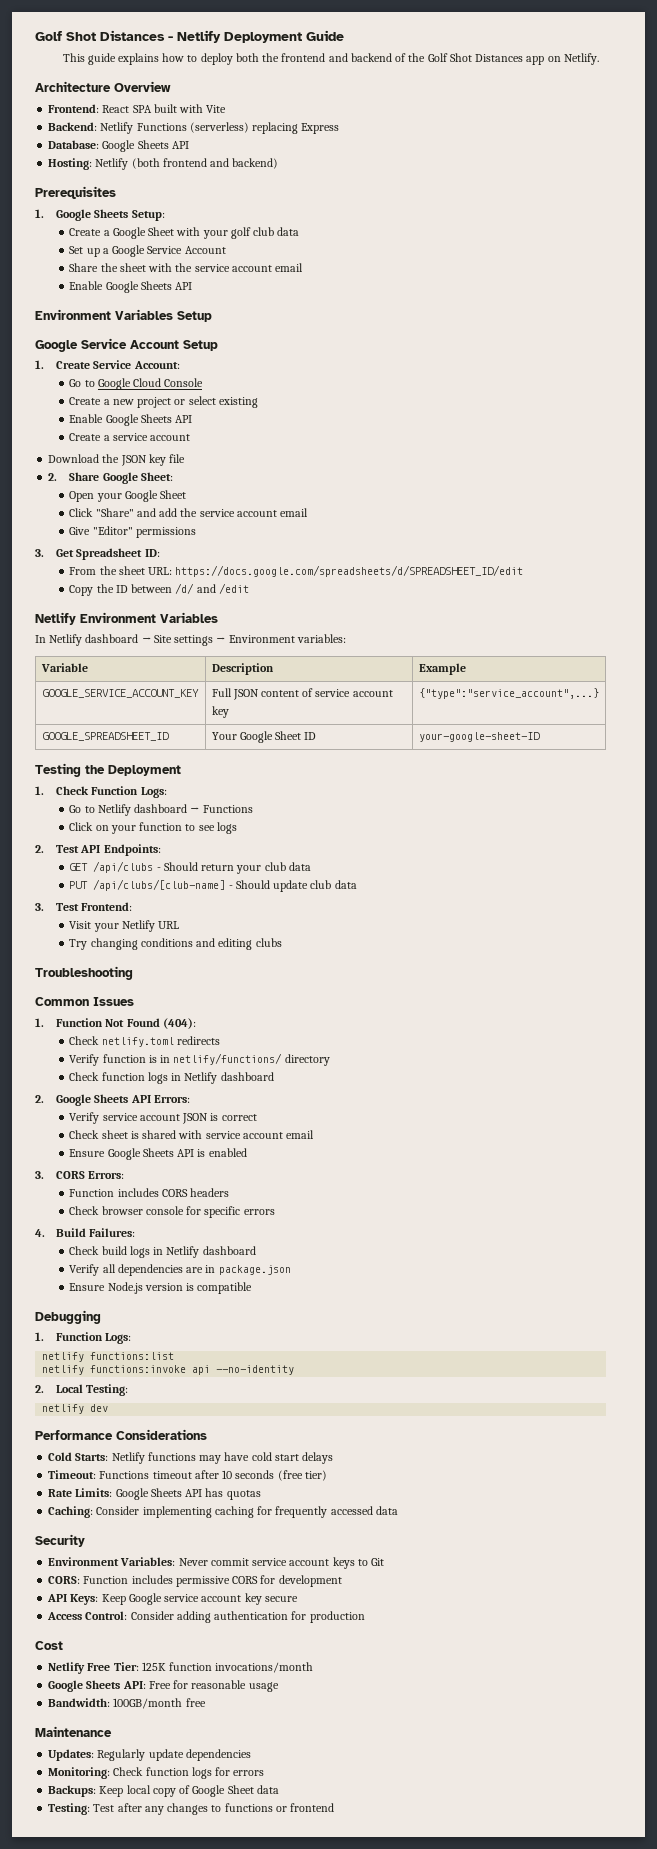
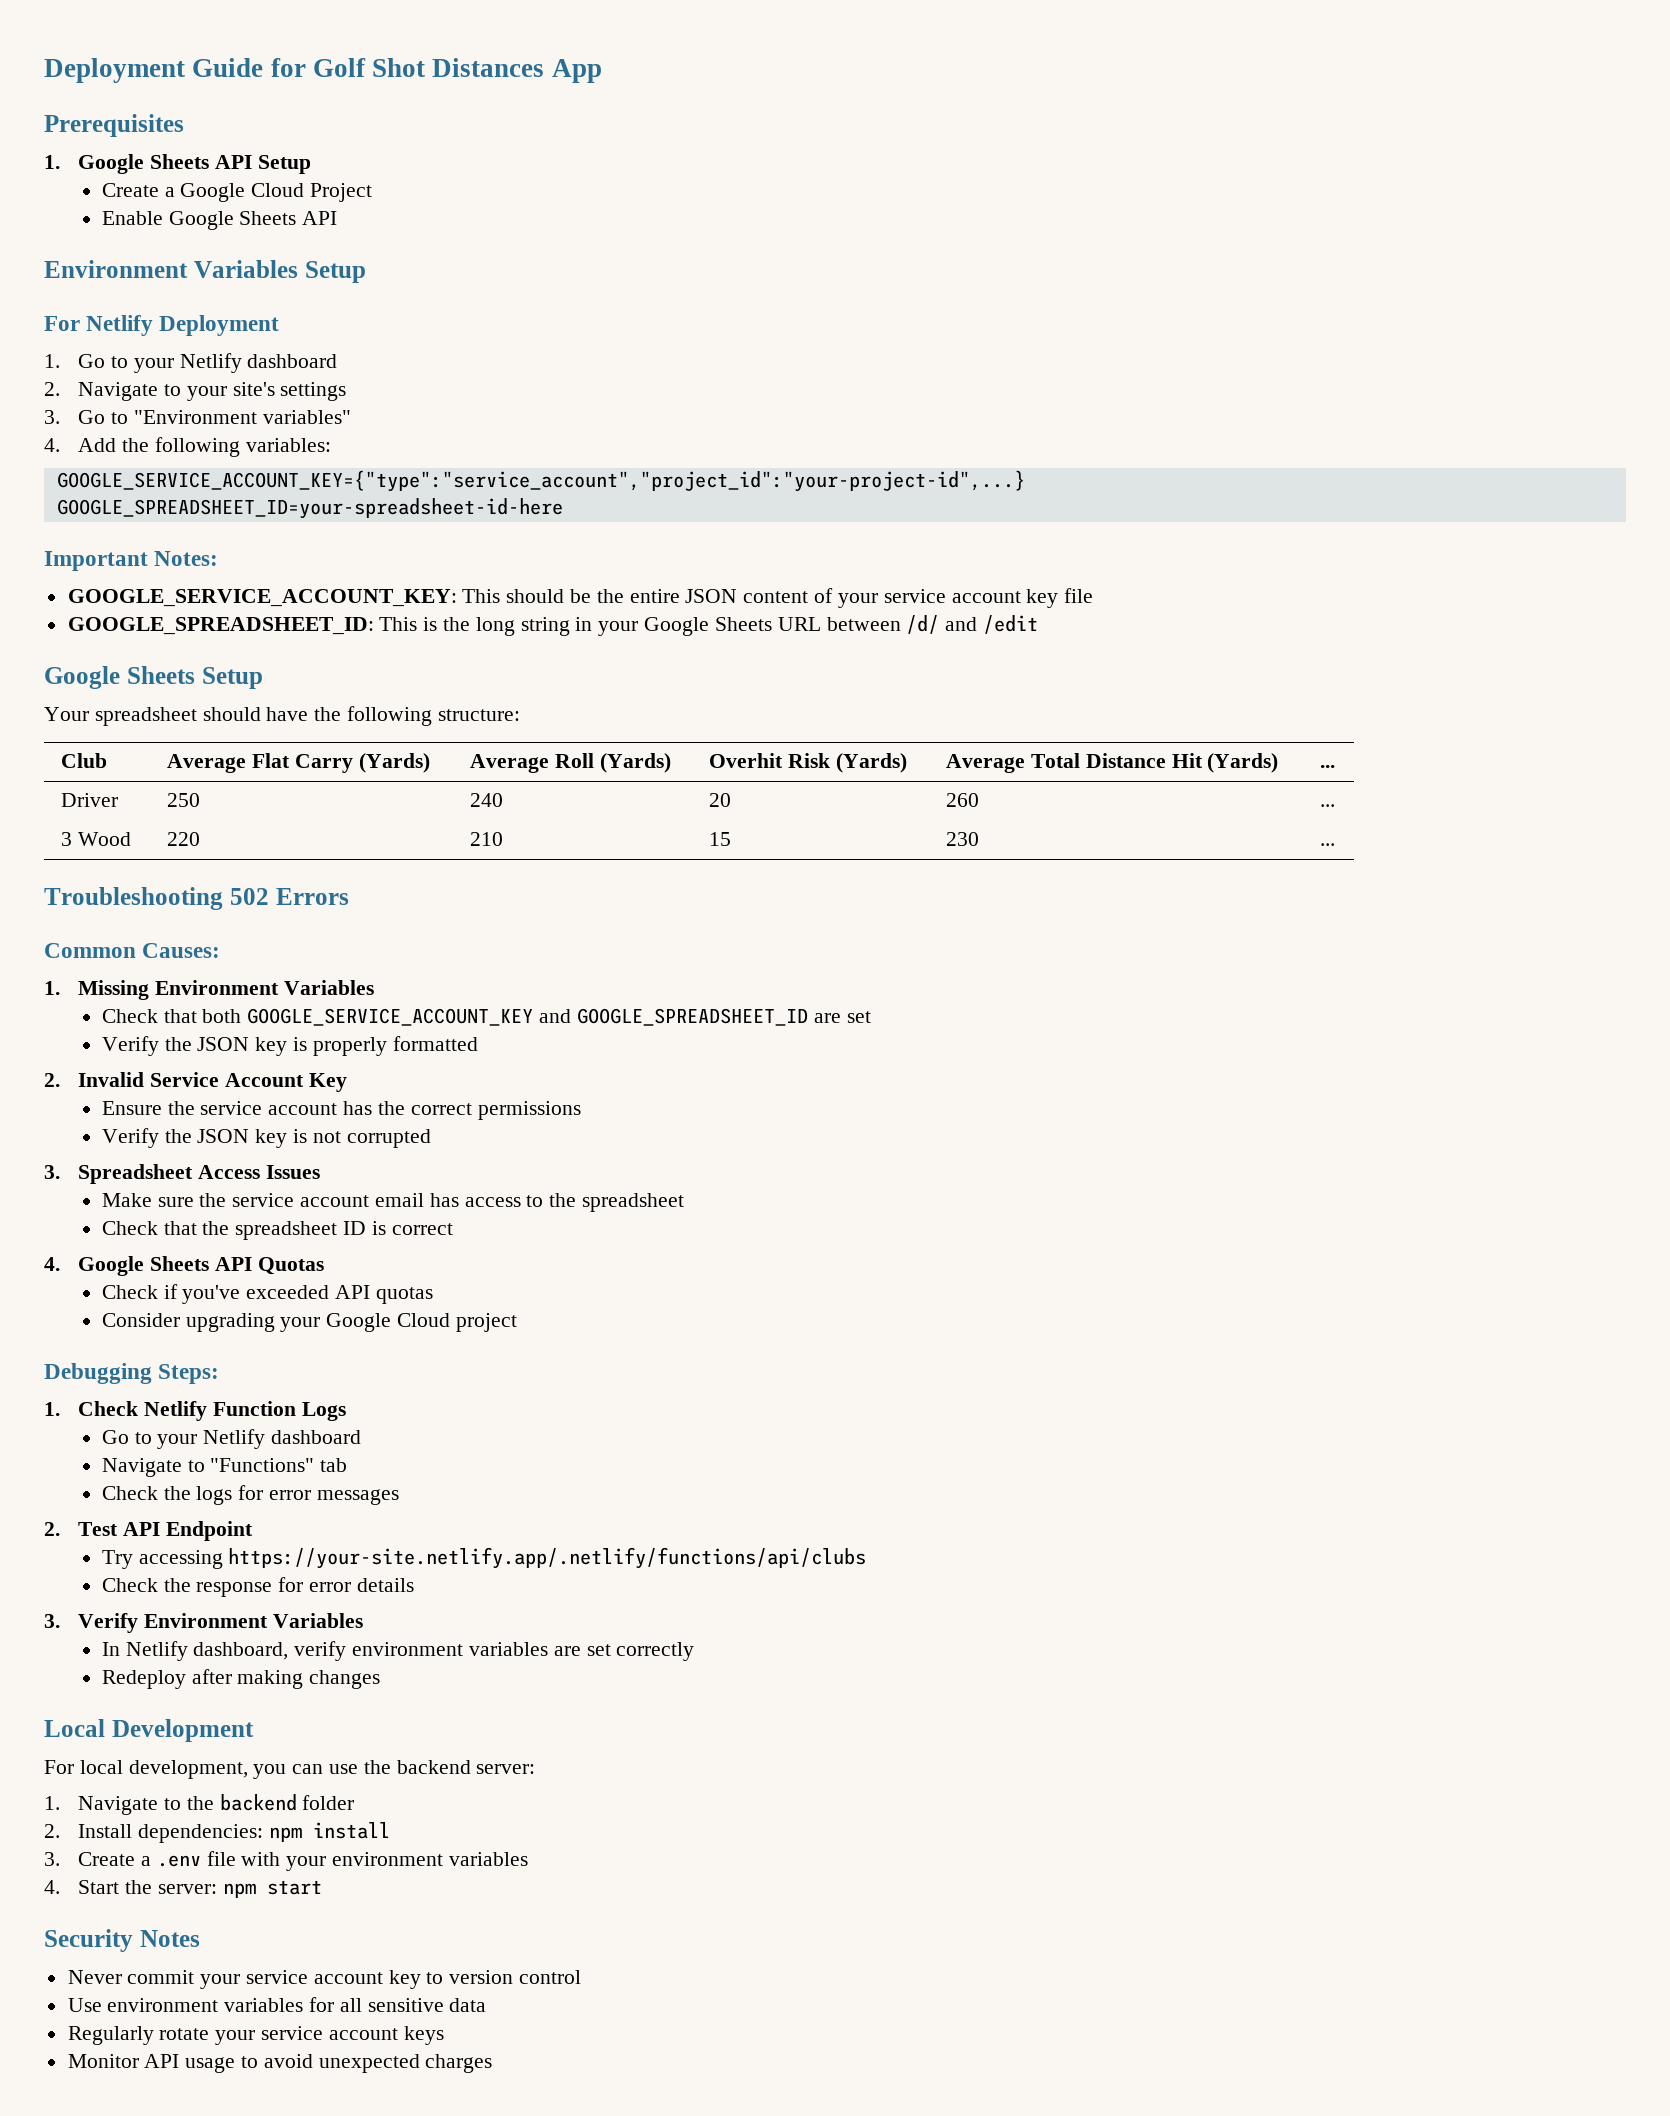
[35,30,344,43] [62,53,599,65] [35,81,171,92] [48,104,227,113] [48,122,340,134] [48,140,189,152] [48,158,279,170] Golf Shot Distances - Netlify Deployment Guide // This guide explains how to deploy both the frontend and backend of the Golf Shot Distances app on Netlify. // Architecture Overview // Frontend: React SPA built with Vite // Backend: Netlify Functions (serverless) replacing Express // Database: Google Sheets API // Hosting: Netlify (both frontend and backend) -> [44,58,602,83] Deployment Guide for Golf Shot Distances App
[131,210,165,221] Setup: -> [214,155,311,174] API Setup
[148,227,300,239] [69,245,226,257] [69,263,303,272] Sheet with your golf club data // Set up a Google Service Account // Share the sheet with the service account email -> [251,183,373,202] Cloud Project
[35,338,218,352] [35,360,180,369] [69,378,204,390] [69,396,258,408] [69,414,193,426] [69,433,191,441] [48,454,147,466] Google Service Account Setup // 1. Create Service Account: // Go to Google Cloud Console // Create a new project or select existing // Enable Google Sheets API // Create a service account // Download the JSON -> [44,315,280,336] [44,353,338,373] [44,382,347,401] [44,410,351,424] [44,437,331,457] [56,470,1025,492] [56,498,563,519] [44,551,219,571] [67,588,1021,608] For Netlify Deployment // 1. Go to your Netlify dashboard // 2. Navigate to your site's settings // 3. Go to "Environment variables" // 4. Add the following variables: // GOOGLE_SERVICE_ACCOUNT_KEY={"type":"service_account","project_id":"your-project-id",...} // GOOGLE_SPREADSHEET_ID=your-spreadsheet-id-here // Important Notes: // GOOGLE_SERVICE_ACCOUNT_KEY: This should be the entire JSON content of your service account
[48,472,173,484] [69,490,187,502] [69,508,308,517] [69,526,196,538] [35,548,160,560] [69,565,524,577] [69,583,249,596] [35,612,218,625] [35,634,346,646] [40,663,88,672] [211,663,274,675] [418,663,466,675] [41,689,199,698] [211,688,393,700] [211,706,229,718] [418,688,599,699] [41,732,169,741] [211,731,317,743] [418,732,540,742] [35,763,181,777] [35,786,167,798] [69,804,253,816] [69,822,237,834] [35,844,161,856] [69,861,311,874] [69,879,357,892] [35,902,133,911] [69,920,180,932] [69,938,282,950] [35,966,133,980] [35,997,134,1006] [35,1018,196,1029] [69,1036,220,1047] [69,1053,330,1066] [69,1072,274,1084] [35,1094,190,1106] [69,1112,257,1124] [69,1130,314,1139] [69,1148,247,1160] [35,1171,125,1179] [69,1188,230,1197] [69,1206,275,1218] [35,1228,136,1237] [69,1246,256,1258] [69,1264,291,1276] [69,1282,253,1294] [35,1310,101,1324] [35,1332,132,1344] [42,1352,175,1362] [42,1365,295,1375] [35,1384,129,1396] [42,1404,109,1414] [35,1429,207,1440] [48,1452,334,1464] [48,1470,327,1481] [48,1488,261,1500] [48,1506,398,1518] [35,1534,85,1547] [48,1557,385,1569] [48,1575,342,1587] [47,1593,298,1605] [47,1611,365,1623] [35,1641,63,1650] [48,1662,314,1674] [48,1680,279,1692] [48,1698,206,1709] [35,1726,112,1737] [48,1749,251,1761] [48,1767,265,1779] [48,1785,279,1797] [48,1803,335,1815] 2. Share Google Sheet: // Open your Google Sheet // Click "Share" and add the service account email // Give "Editor" permissions // 3. Get Spreadsheet ID: // From the sheet URL: https://docs.google.com/spreadsheets/d/SPREADSHEET_ID/edit // Copy the ID between /d/ and /edit // Netlify Environment Variables // In Netlify dashboard → Site settings → Environment variables: // Variable | Description | Example // GOOGLE_SERVICE_ACCOUNT_KEY | Full JSON content of service account key | {"type":"service_account",...} // GOOGLE_SPREADSHEET_ID | Your Google Sheet ID | your-google-sheet-ID // Testing the Deployment // 1. Check Function Logs: // Go to Netlify dashboard → Functions // Click on your function to see logs // 2. Test API Endpoints: // GET /api/clubs - Should return your club data // PUT /api/clubs/[club-name] - Should update club data // 3. Test Frontend: // Visit your Netlify URL // Try changing conditions and editing clubs // Troubleshooting // Common Issues // 1. Function Not Found (404): // Check netlify.toml redirects // Verify function is in netlify/functions/ directory // Check function logs in Netlify dashboard // 2. Google Sheets API Errors: // Verify service account JSON is correct // Check sheet is shared with service account email // Ensure Google Sheets API is enabled // 3. CORS Errors: // Function includes CORS headers // Check browser console for specific errors // 4. Build Failures: // Check build logs in Netlify dashboard // Verify all dependencies are in package.json // Ensure Node.js version is compatible // Debugging // 1. Function Logs: // netlify functions:list // netlify functions:invoke api --no-identity // 2. Local Testing: // netlify dev // Performance Considerations // Cold Starts: Netlify functions may have cold start delays // Timeout: Functions timeout after 10 seconds (free tier) // Rate Limits: Google Sheets API has quotas // Caching: Consider implementing caching for frequently accessed data // Security // Environment Variables: Never commit service account keys to Git // CORS: Function includes permissive CORS for development // API Keys: Keep Google service account key secure // Access Control: Consider adding authentication for production // Cost // Netlify Free Tier: 125K function invocations/month // Google Sheets API: Free for reasonable usage // Bandwidth: 100GB/month free // Maintenance // Updates: Regularly update dependencies // Monitoring: Check function logs for errors // Backups: Keep local copy of Google Sheet data // Testing: Test after any changes to functions or frontend -> [67,615,1038,636] [44,666,263,689] [44,706,520,726] [61,753,108,768] [167,753,430,773] [470,753,671,773] [709,753,907,773] [946,753,1279,773] [1320,765,1336,768] [61,793,119,807] [167,793,201,807] [470,793,504,807] [709,793,732,807] [946,793,980,807] [1320,804,1336,807] [61,832,131,846] [167,832,201,846] [470,832,504,846] [709,832,732,846] [946,832,980,846] [1320,843,1336,846] [44,887,349,910] [44,943,221,958] [44,980,374,1000] [101,1008,871,1026] [101,1036,478,1056] [44,1072,347,1092] [101,1101,581,1120] [101,1128,431,1148] [44,1164,320,1184] [101,1193,684,1212] [101,1221,453,1240] [44,1256,324,1276] [101,1284,433,1304] [101,1313,517,1332] [44,1363,220,1384] [44,1401,346,1421] [101,1429,362,1449] [101,1458,348,1477] [101,1485,399,1505] [44,1521,253,1541] [101,1547,867,1569] [101,1577,414,1597] [44,1613,363,1633] [101,1641,695,1661] [101,1669,381,1689] [44,1719,254,1742] [44,1760,536,1779] [44,1794,355,1815] [44,1822,390,1843] [44,1851,528,1871] [44,1880,322,1898] [44,1929,200,1952] [67,1970,582,1989] [67,1997,487,2012] [67,2026,444,2045] [67,2054,493,2073] GOOGLE_SPREADSHEET_ID: This is the long string in your Google Sheets URL between /d/ and /edit // Google Sheets Setup // Your spreadsheet should have the following structure: // Club | Average Flat Carry (Yards) | Average Roll (Yards) | Overhit Risk (Yards) | Average Total Distance Hit (Yards) | ... // Driver | 250 | 240 | 20 | 260 | ... // 3 Wood | 220 | 210 | 15 | 230 | ... // Troubleshooting 502 Errors // Common Causes: // 1. Missing Environment Variables // Check that both GOOGLE_SERVICE_ACCOUNT_KEY and GOOGLE_SPREADSHEET_ID are set // Verify the JSON key is properly formatted // 2. Invalid Service Account Key // Ensure the service account has the correct permissions // Verify the JSON key is not corrupted // 3. Spreadsheet Access Issues // Make sure the service account email has access to the spreadsheet // Check that the spreadsheet ID is correct // 4. Google Sheets API Quotas // Check if you've exceeded API quotas // Consider upgrading your Google Cloud project // Debugging Steps: // 1. Check Netlify Function Logs // Go to your Netlify dashboard // Navigate to "Functions" tab // Check the logs for error messages // 2. Test API Endpoint // Try accessing https://your-site.netlify.app/.netlify/functions/api/clubs // Check the response for error details // 3. Verify Environment Variables // In Netlify dashboard, verify environment variables are set correctly // Redeploy after making changes // Local Development // For local development, you can use the backend server: // 1. Navigate to the backend folder // 2. Install dependencies: npm install // 3. Create a .env file with your environment variables // 4. Start the server: npm start // Security Notes // Never commit your service account key to version control // Use environment variables for all sensitive data // Regularly rotate your service account keys // Monitor API usage to avoid unexpected charges

